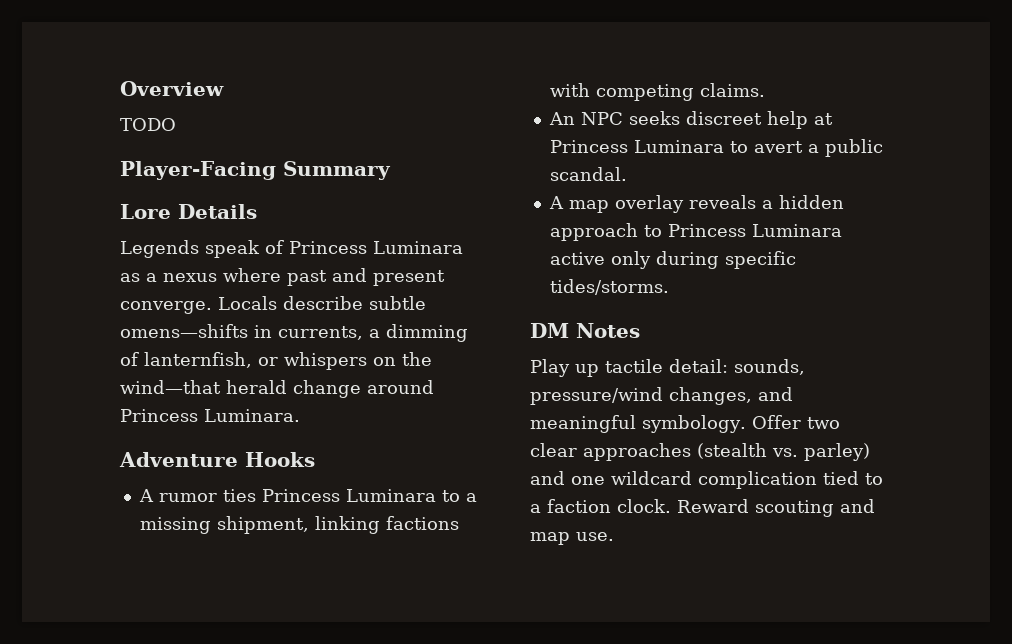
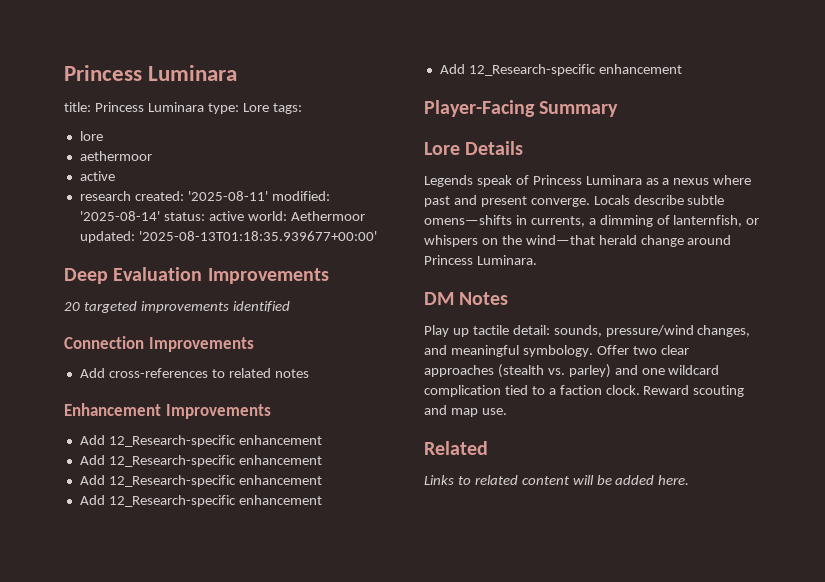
[120,81,224,96] [120,118,176,131] Overview // TODO -> [64,65,238,81] [64,102,302,114] [79,131,103,141] [79,151,152,161] [79,171,115,181] [79,191,330,201] [79,211,365,221] [79,231,377,243] [64,267,329,284] [64,301,290,313] [64,336,254,352] [79,368,309,378] [64,403,271,419] [79,435,322,447] [79,455,322,467] [79,475,322,487] [79,495,322,507] [439,64,682,76] Princess Luminara // title: Princess Luminara type: Lore tags: // lore // aethermoor // active // research created: '2025-08-11' modified: '2025-08-14' status: active world: Aethermoor updated: '2025-08-13T01:18:35.939677+00:00' // Deep Evaluation Improvements // 20 targeted improvements identified // Connection Improvements // Add cross-references to related notes // Enhancement Improvements // Add 12_Research-specific enhancement // Add 12_Research-specific enhancement // Add 12_Research-specific enhancement // Add 12_Research-specific enhancement // Add 12_Research-specific enhancement
[119,452,315,467] [138,489,477,502] [139,516,459,534] [549,83,765,101] [548,111,833,129] [549,139,883,157] [549,167,627,181] [548,195,844,213] [549,223,842,241] [549,251,796,269] [549,279,669,295] // Adventure Hooks // A rumor ties Princess Luminara to a missing shipment, linking factions with competing claims. // An NPC seeks discreet help at Princess Luminara to avert a public scandal. // A map overlay reveals a hidden approach to Princess Luminara active only during specific tides/storms. -> (537, 260) none
(614, 536) none -> [424,441,488,455] [424,475,690,485] // Related // Links to related content will be added here.

